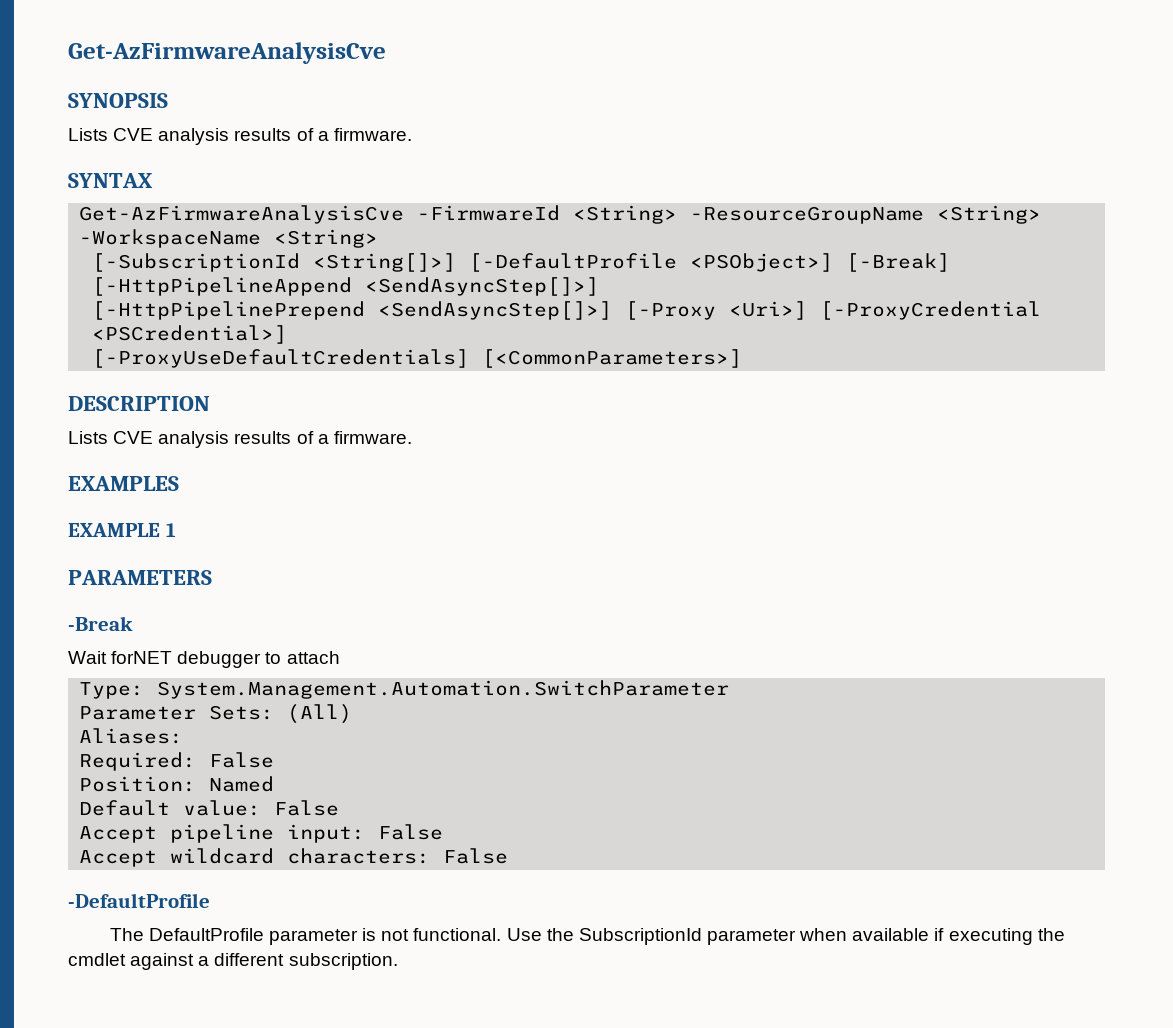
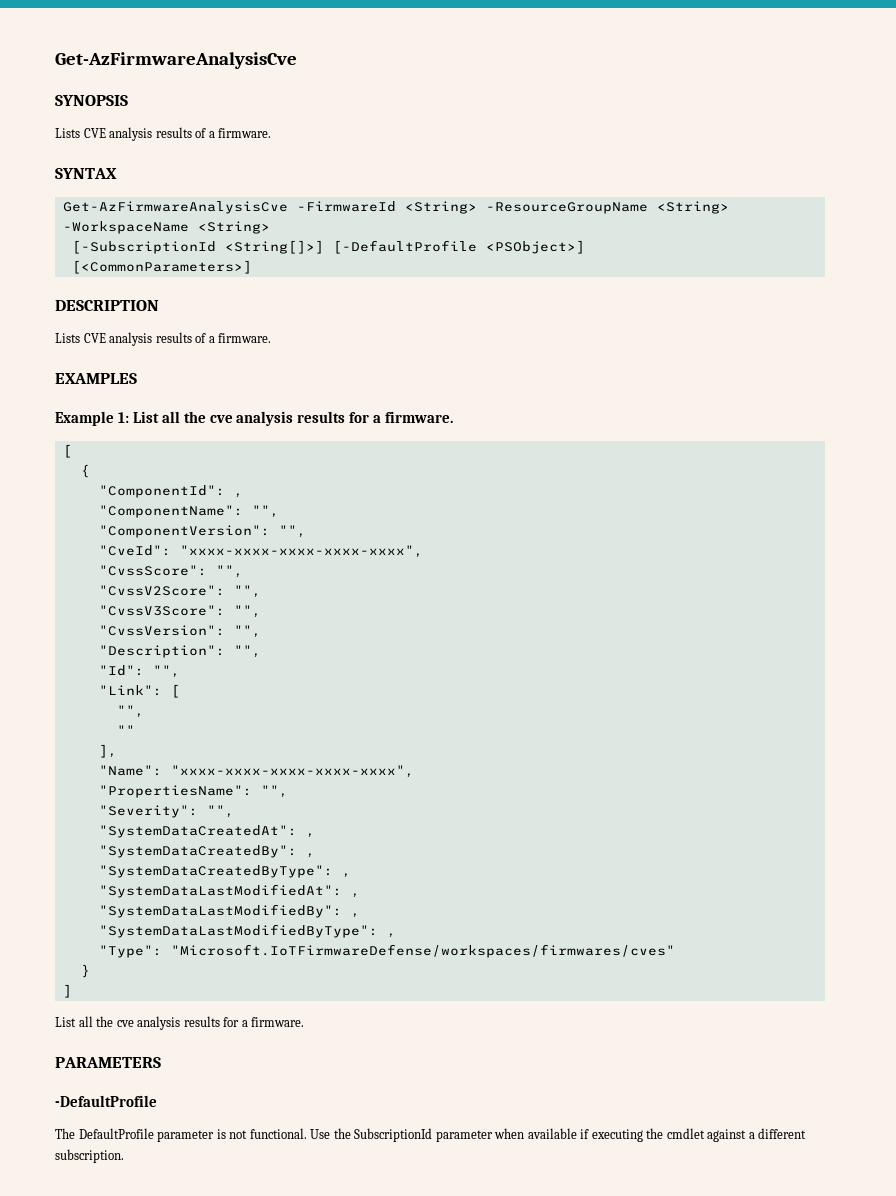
[846,253,951,272] [92,277,600,296] [92,301,1042,320] [92,325,288,344] [92,349,470,368] [-Break] [-HttpPipelineAppend <SendAsyncStep[]>] // [-HttpPipelinePrepend <SendAsyncStep[]>] [-Proxy <Uri>] [-ProxyCredential <PSCredential>] // [-ProxyUseDefaultCredentials] -> (585, 247) //
[68,523,176,537] [68,570,212,585] [68,616,133,631] [68,651,340,668] [79,680,730,699] [79,704,353,724] [79,728,184,744] [79,752,275,771] [79,776,275,792] [79,800,340,816] [79,824,444,843] [79,848,509,867] EXAMPLE 1 // PARAMETERS // -Break // Wait forNET debugger to attach // Type: System.Management.Automation.SwitchParameter // Parameter Sets: (All) // Aliases: // Required: False // Position: Named // Default value: False // Accept pipeline input: False // Accept wildcard characters: False -> [55,411,454,426] [62,444,72,458] [80,464,90,478] [98,485,243,498] [98,505,279,518] [98,525,306,538] [98,545,423,558] [98,565,243,578] [98,585,261,598] [98,605,261,618] [98,625,261,638] [98,645,261,658] [98,665,180,678] [98,684,180,698] [116,705,144,718] [116,725,135,735] [98,744,117,758] [98,765,414,778] [98,785,288,798] [98,805,234,818] [98,825,315,838] [98,845,315,858] [98,865,351,878] [98,884,360,898] [98,904,360,918] [98,924,396,938] [98,944,675,958] [80,964,90,978] [62,984,72,998] [55,1016,305,1030] [55,1057,161,1068] Example 1: List all the cve analysis results for a firmware. // [ // { // "ComponentId": , // "ComponentName": "", // "ComponentVersion": "", // "CveId": "xxxx-xxxx-xxxx-xxxx-xxxx", // "CvssScore": "", // "CvssV2Score": "", // "CvssV3Score": "", // "CvssVersion": "", // "Description": "", // "Id": "", // "Link": [ // "", // "" // ], // "Name": "xxxx-xxxx-xxxx-xxxx-xxxx", // "PropertiesName": "", // "Severity": "", // "SystemDataCreatedAt": , // "SystemDataCreatedBy": , // "SystemDataCreatedByType": , // "SystemDataLastModifiedAt": , // "SystemDataLastModifiedBy": , // "SystemDataLastModifiedByType": , // "Type": "Microsoft.IoTFirmwareDefense/workspaces/firmwares/cves" // } // ] // List all the cve analysis results for a firmware. // PARAMETERS

